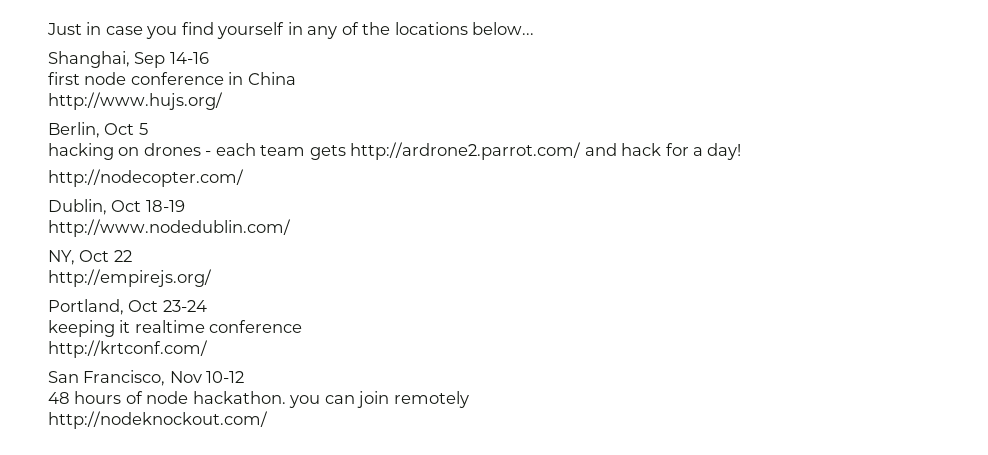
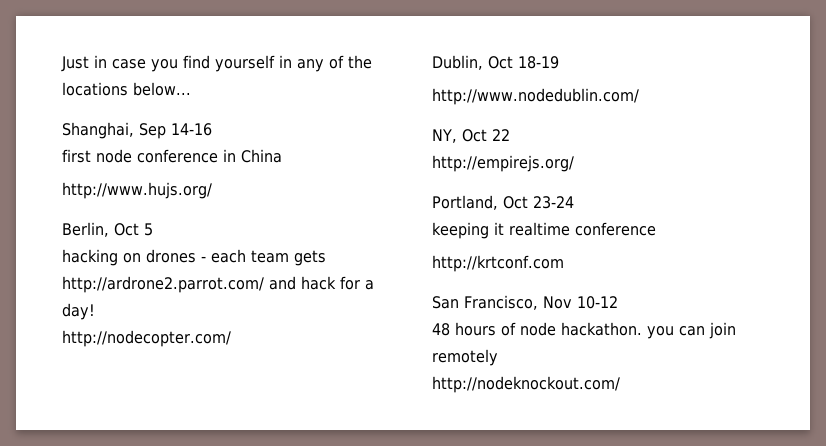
[48,340,208,358] http://krtconf.com/ -> [432,255,564,272] http://krtconf.com

